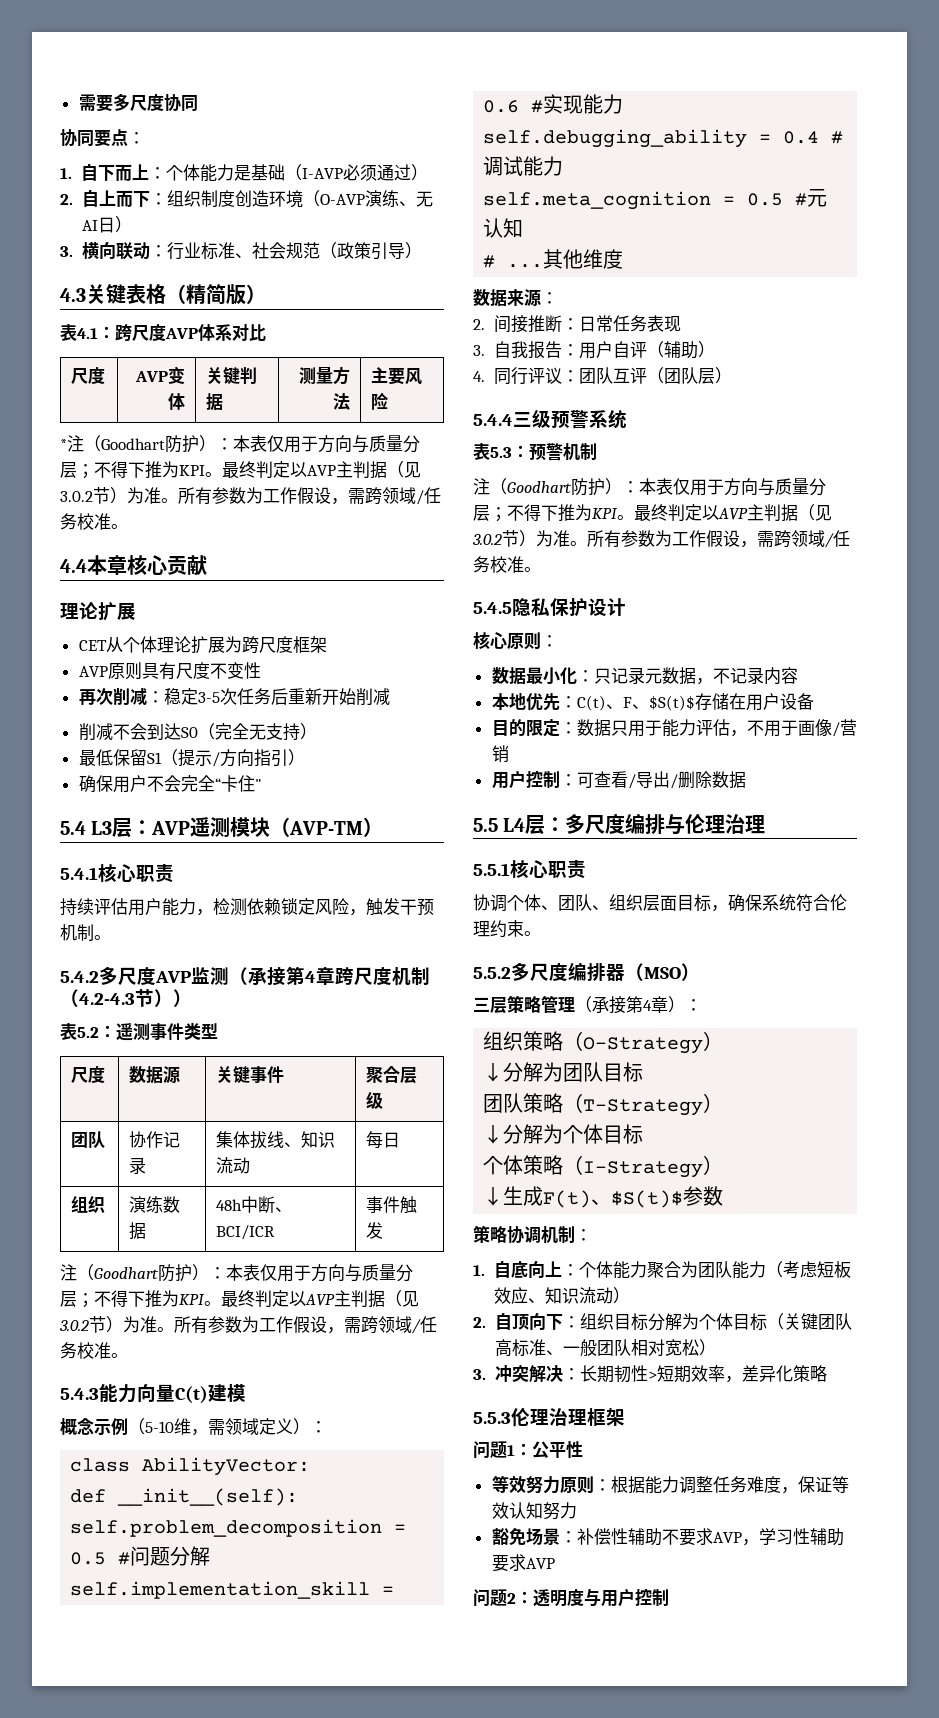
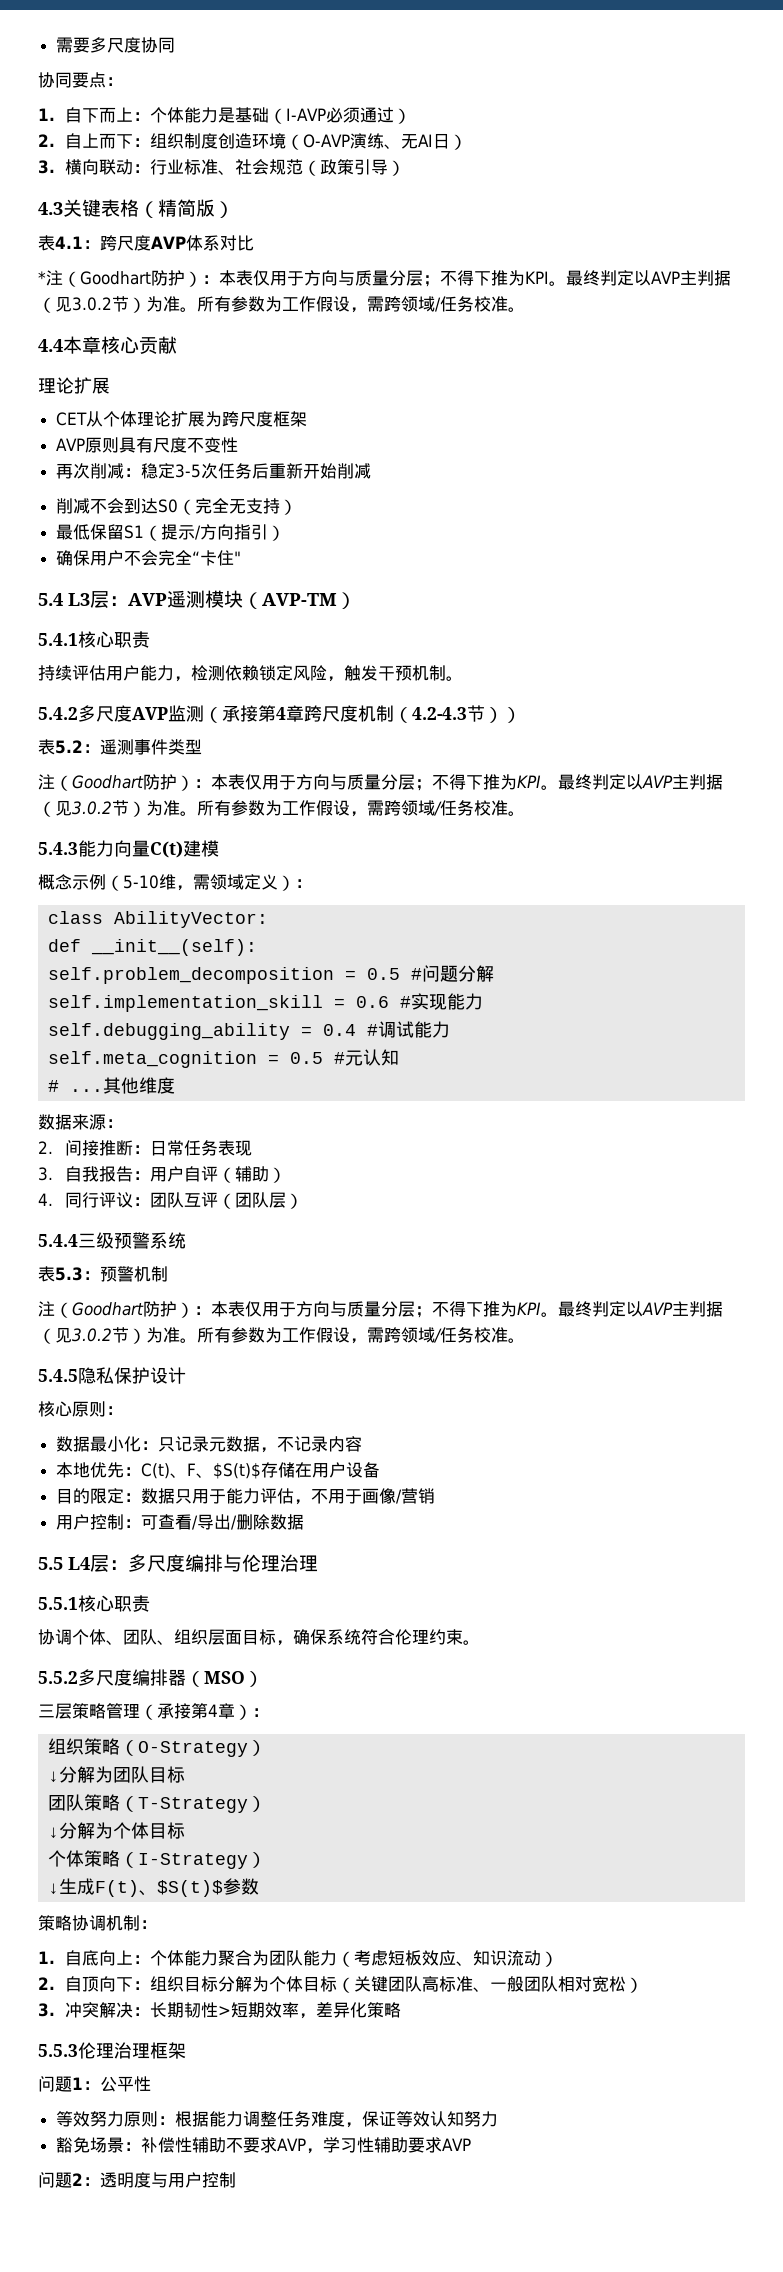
[70,367,105,385] [135,366,186,384] [168,393,186,410] [205,367,257,385] [205,393,223,411] [299,366,351,385] [333,393,351,410] [370,367,422,385] [370,392,388,410] // 尺度 | AVP变体 | 关键判据 | 测量方法 | 主要风险 -> (254, 243) none
[70,1066,105,1084] [128,1066,180,1084] [215,1066,284,1084] [365,1066,417,1084] [365,1091,383,1110] [70,1131,105,1148] [128,1131,180,1148] [128,1157,146,1174] [215,1131,335,1149] [215,1157,250,1174] [365,1131,400,1148] [70,1196,105,1213] [128,1196,180,1213] [128,1222,146,1240] [215,1196,292,1213] [215,1225,275,1240] [365,1196,417,1214] [365,1222,383,1239] // 尺度 | 数据源 | 关键事件 | 聚合层级 // 团队 | 协作记录 | 集体拔线、知识流动 | 每日 // 组织 | 演练数据 | 48h中断、BCI/ICR | 事件触发 -> (202, 747) none

